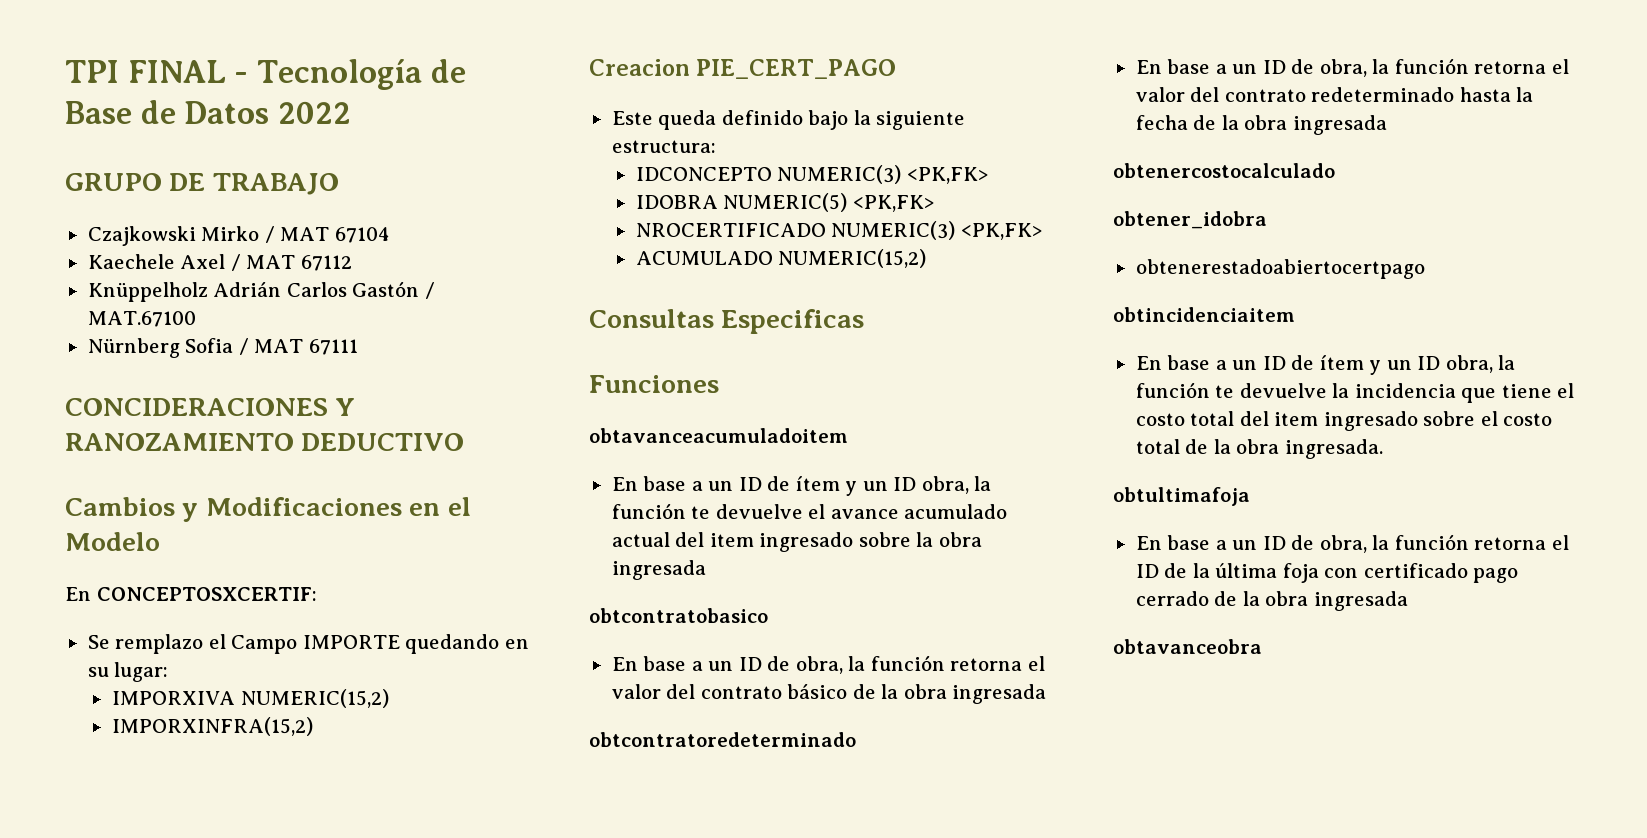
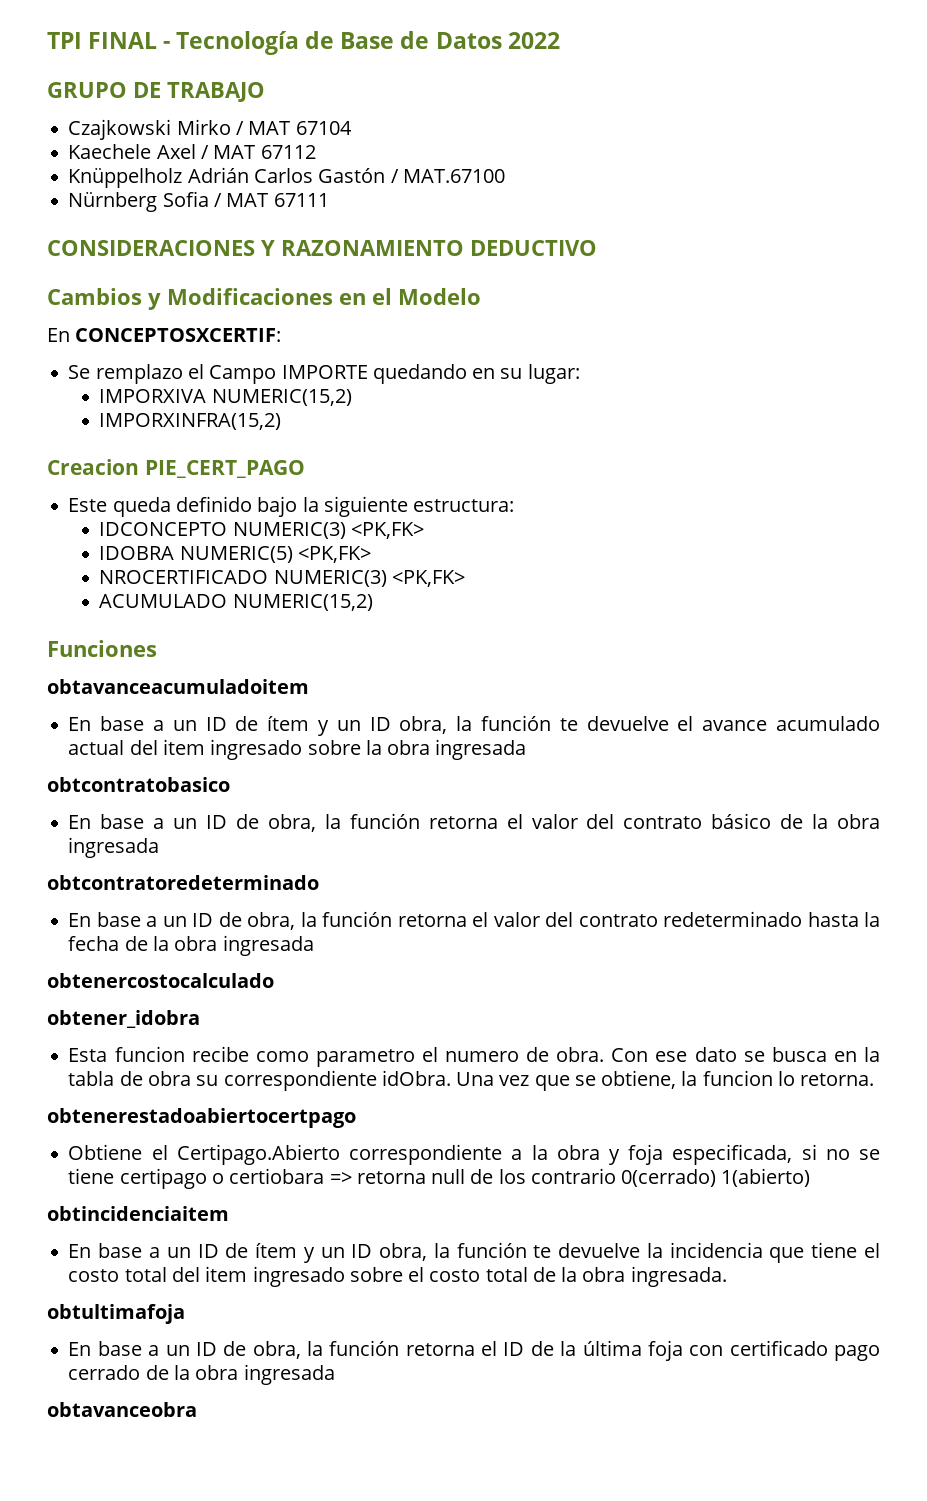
[65,398,356,416] [65,433,294,451] CONCIDERACIONES Y RANOZAMIENTO -> [47,240,464,256] CONSIDERACIONES Y RAZONAMIENTO
[589,309,865,334] // Consultas Especificas -> (373, 602) none
[1135,259,1425,279] obtenerestadoabiertocertpago -> [68,1046,881,1067] [68,1070,875,1091] [47,1108,356,1128] [68,1144,880,1165] [68,1168,811,1189] Esta funcion recibe como parametro el numero de obra. Con ese dato se busca en la tabla de obra su correspondiente idObra. Una vez que se obtiene, la funcion lo retorna. // obtenerestadoabiertocertpago // Obtiene el Certipago.Abierto correspondiente a la obra y foja especificada, si no se tiene certipago o certiobara => retorna null de los contrario 0(cerrado) 1(abierto)

